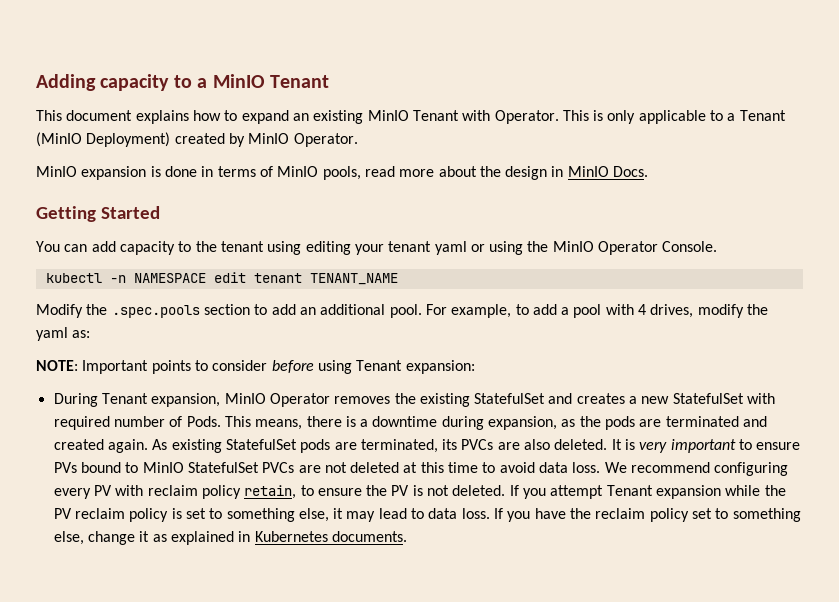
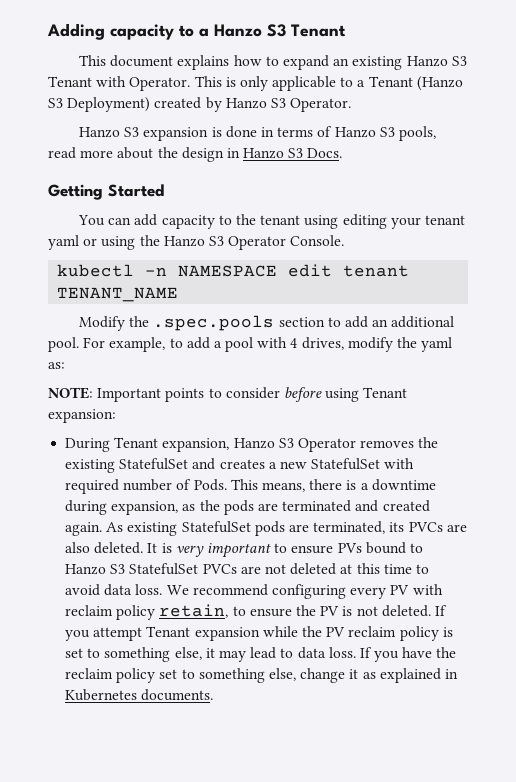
[212,74,265,88] MinIO -> [214,24,286,37] Hanzo S3
[367,110,409,121] MinIO -> [406,56,467,67] Hanzo S3
[36,132,82,147] (MinIO -> [416,76,463,91] [48,98,63,108] (Hanzo S3
[248,133,290,144] MinIO -> [225,98,286,109] Hanzo S3
[36,166,77,177] MinIO -> [79,127,140,138] Hanzo S3
[277,166,319,177] MinIO -> [334,127,395,138] Hanzo S3
[567,166,609,177] MinIO -> [243,148,304,159] Hanzo S3
[552,241,594,252] MinIO -> [163,236,224,247] Hanzo S3
[224,393,266,404] MinIO -> [233,438,294,449] Hanzo S3
[142,462,184,473] MinIO -> [65,564,126,575] Hanzo S3

